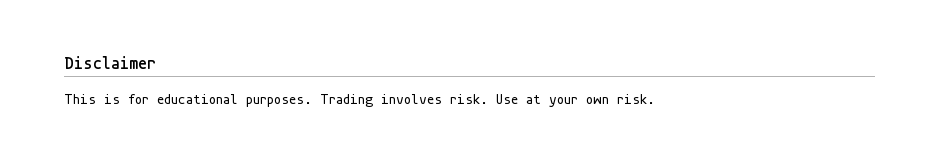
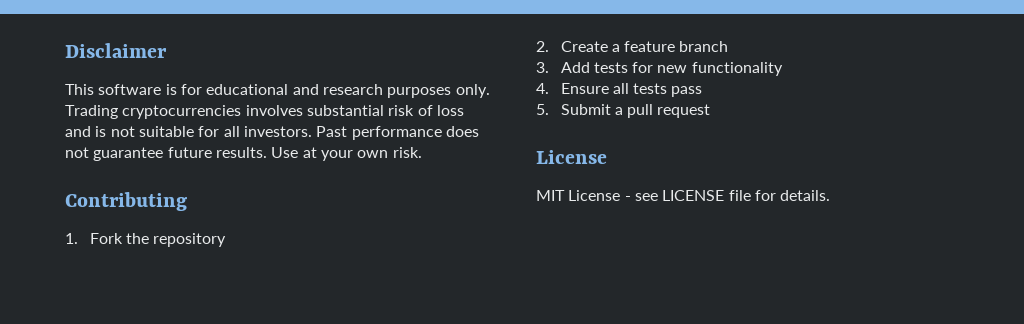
(96, 99) none -> [98,84,162,95] software
[246,94,488,107] purposes. Trading involves risk. -> [292,84,490,98] [65,105,464,119] [65,126,479,140] [65,147,267,161] and research purposes only. Trading cryptocurrencies involves substantial risk of loss and is not suitable for all investors. Past performance does not guarantee future results.
(655, 99) none -> [65,192,187,211] [65,233,227,247] [536,41,729,52] [536,62,783,76] [536,83,703,97] [536,104,711,118] [536,150,607,164] [536,190,831,201] // Contributing // 1. Fork the repository // 2. Create a feature branch // 3. Add tests for new functionality // 4. Ensure all tests pass // 5. Submit a pull request // License // MIT License - see LICENSE file for details.

